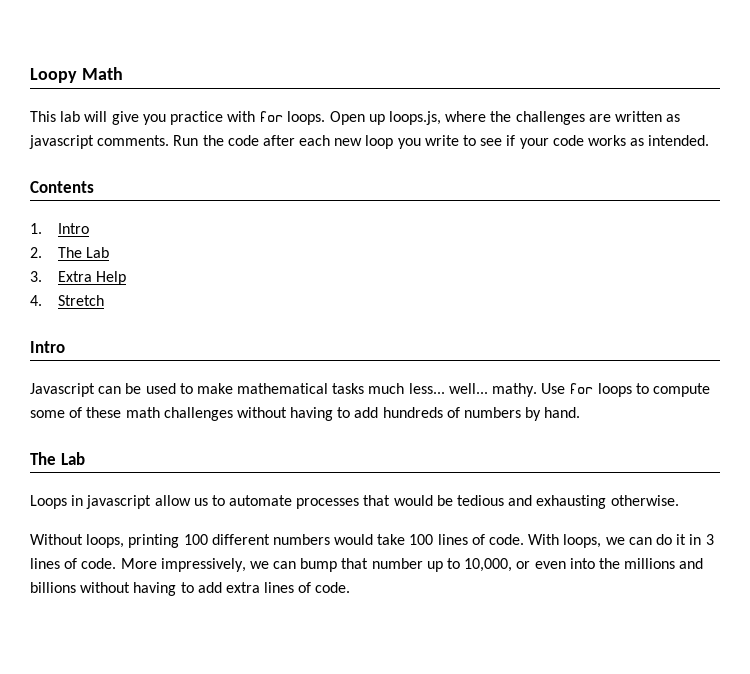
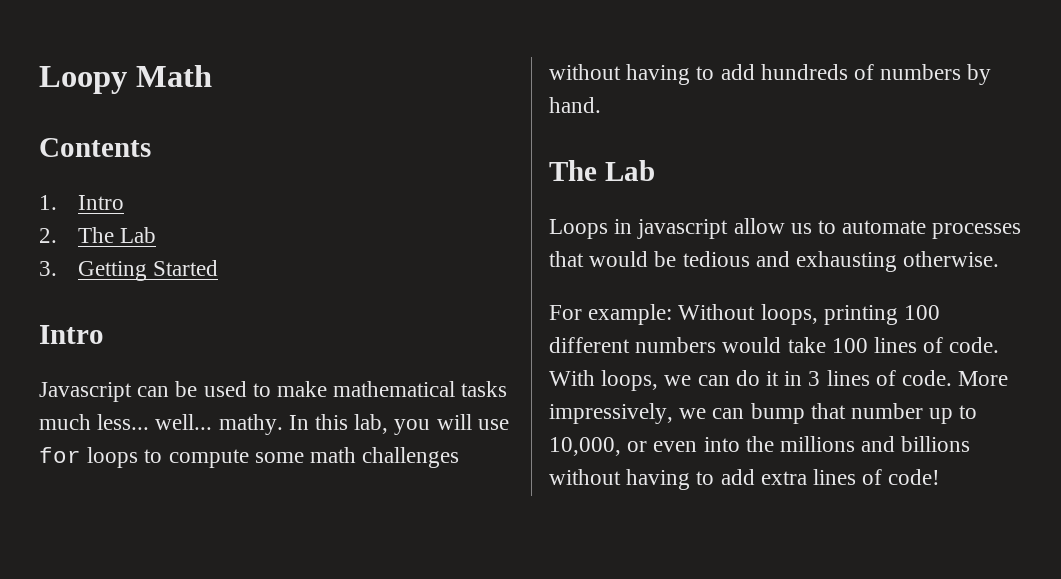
[30,111,681,125] [29,135,710,149] // This lab will give you practice with for loops. Open up loops.js, where the challenges are written as javascript comments. Run the code after each new loop you write to see if your code works as intended. -> (212, 76) none
[57,271,126,285] [30,295,104,306] Extra Help // 4. Stretch -> [78,260,219,281] Getting Started
[541,383,566,394] Use -> [288,414,509,435] In this lab, you will use
[69,407,122,418] of these -> (304, 457) none
(679, 500) none -> [549,304,673,325] For example:
[315,582,351,593] code. -> [888,469,941,485] code!

